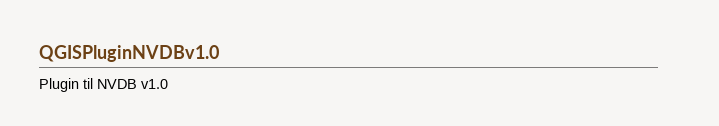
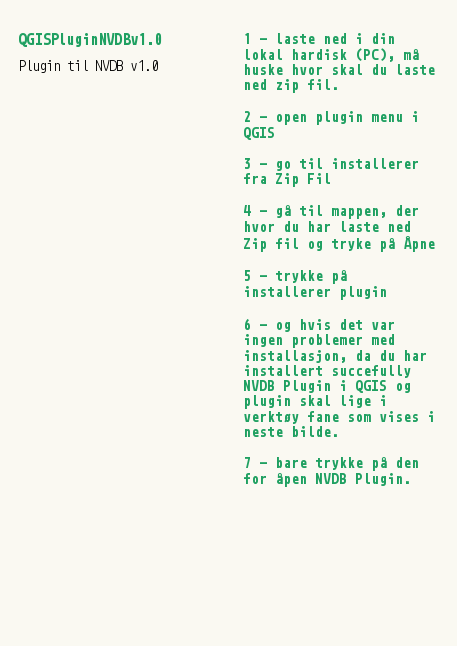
(168, 84) none -> [243,33,395,44] [243,48,419,62] [243,64,435,75] [243,79,339,93] [243,111,419,125] [243,127,275,140] [243,158,419,171] [243,173,331,187] [243,205,419,219] [243,221,411,232] [243,236,435,252] [243,270,347,284] [243,286,387,300] [243,318,395,332] [243,334,395,348] [243,350,427,363] [243,365,411,378] [243,380,411,393] [243,395,387,409] [243,411,435,424] [243,426,339,437] [243,457,419,471] [243,473,411,487] // 1 - laste ned i din lokal hardisk (PC), må huske hvor skal du laste ned zip fil. // 2 - open plugin menu i QGIS // 3 - go til installerer fra Zip Fil // 4 - gå til mappen, der hvor du har laste ned Zip fil og tryke på Åpne // 5 - trykke på installerer plugin // 6 - og hvis det var ingen problemer med installasjon, da du har installert succefully NVDB Plugin i QGIS og plugin skal lige i verktøy fane som vises i neste bilde. // 7 - bare trykke på den for åpen NVDB Plugin.

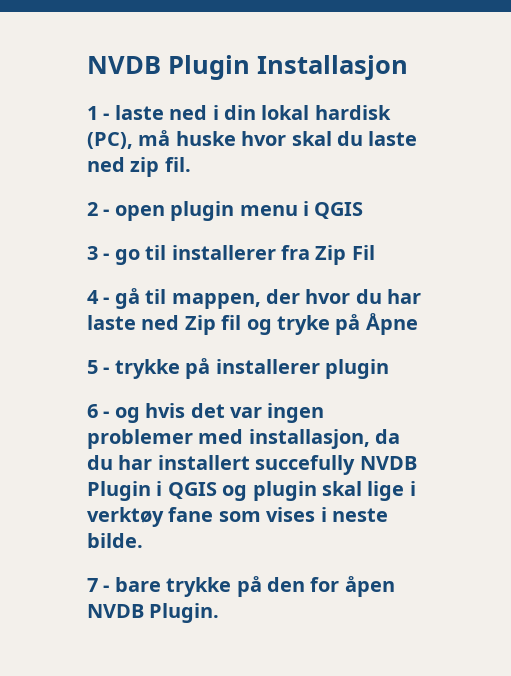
[18,33,162,47] [18,60,158,73] QGISPluginNVDBv1.0 // Plugin til NVDB v1.0 -> [87,55,408,80] NVDB Plugin Installasjon

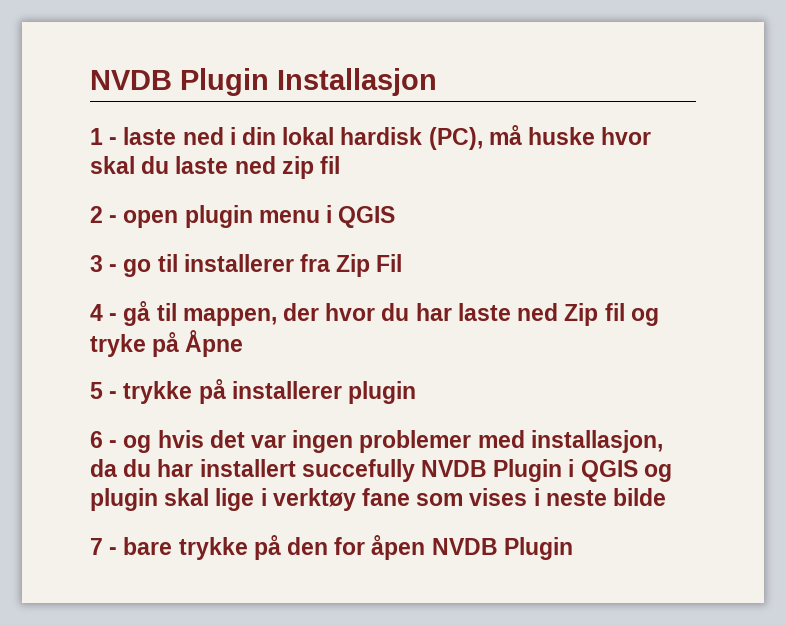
[164,157,191,172] fil. -> [320,156,341,174] fil
[87,533,143,548] bilde. -> [613,488,667,506] bilde
[149,603,220,623] Plugin. -> [503,537,573,560] Plugin

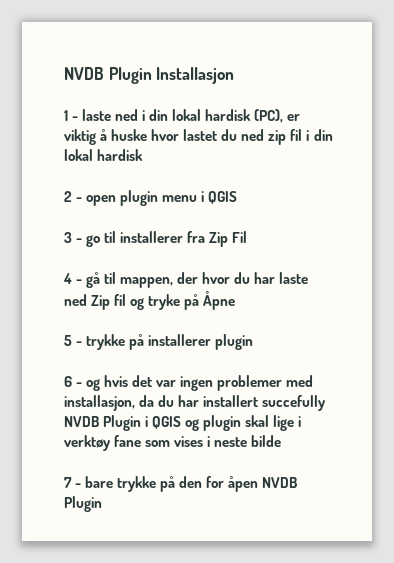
[488,125,652,145] [90,156,229,174] må huske hvor skal du laste -> [287,114,301,121] [64,129,238,145] er viktig å huske hvor lastet du
(341, 165) none -> [306,129,333,141] [64,149,144,161] i din lokal hardisk

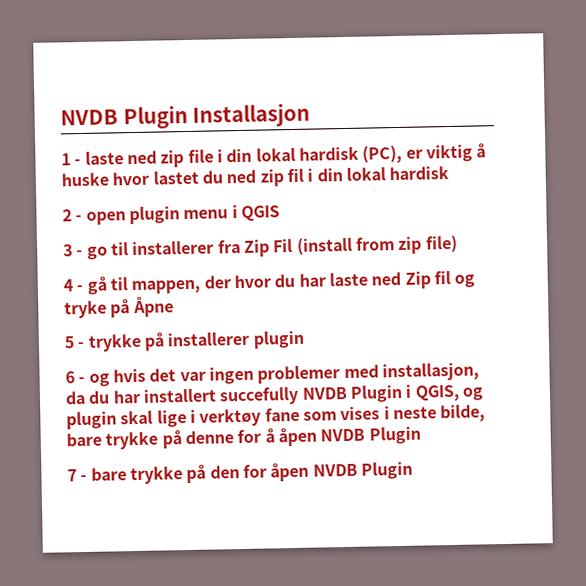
(139, 115) none -> [160,149,214,168] zip file
(248, 237) none -> [295,234,458,255] (install from zip file)
[152,416,182,429] QGIS -> [414,384,460,402] QGIS,
[251,435,282,447] bilde -> [440,404,486,423] [66,426,421,450] bilde, bare trykke på denne for å åpen NVDB Plugin

